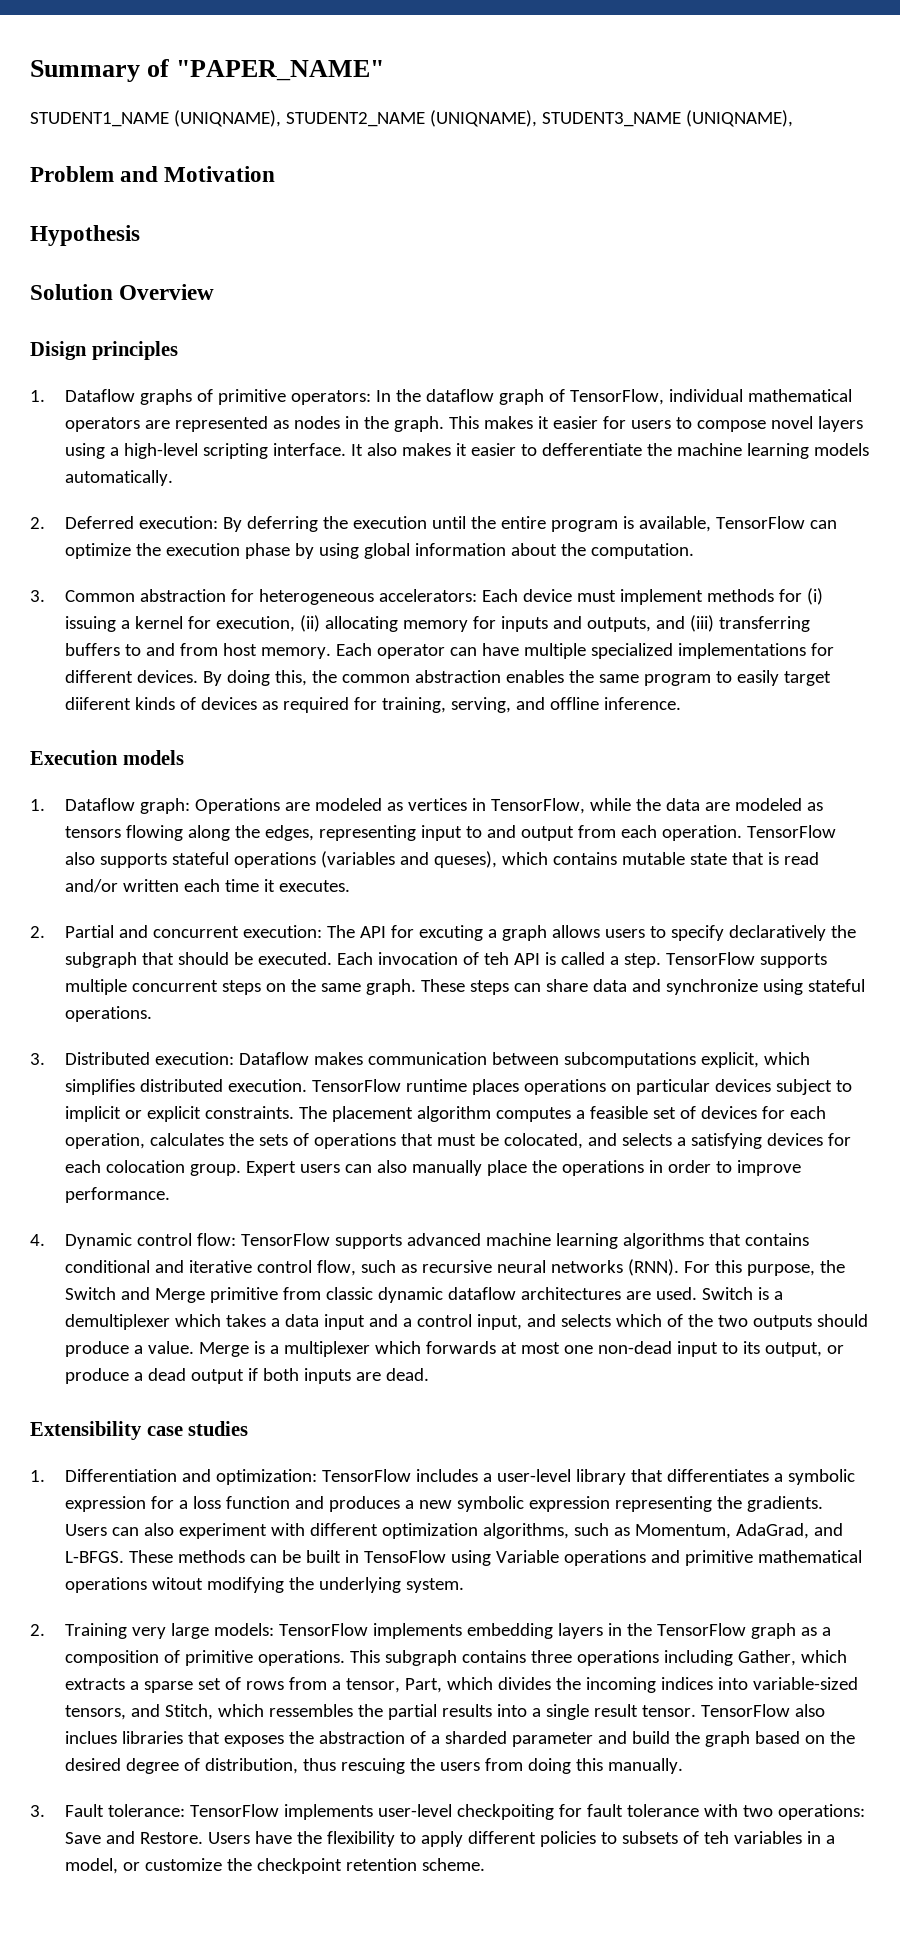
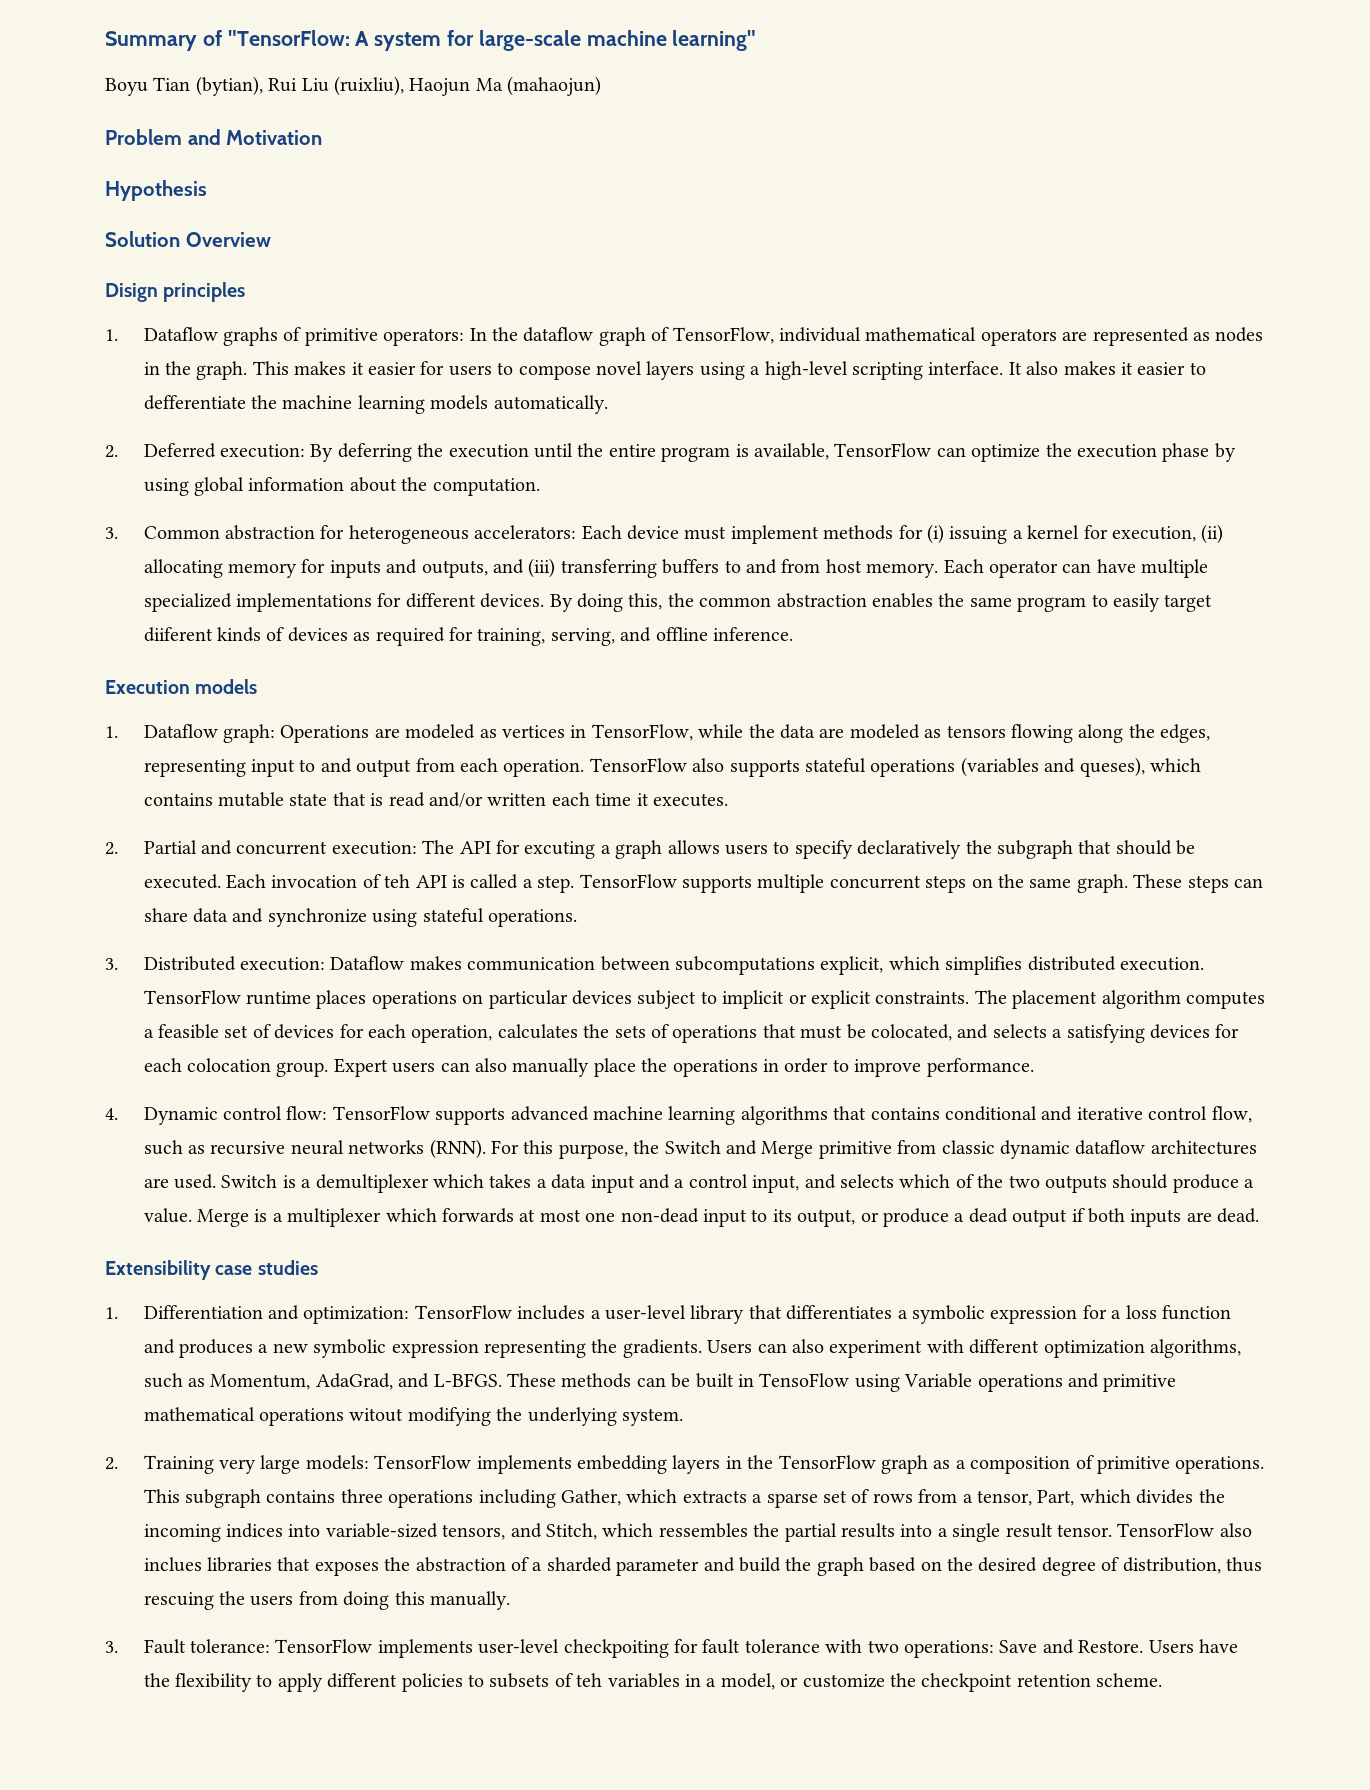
[176,60,385,81] [30,110,793,127] "PAPER_NAME" // STUDENT1_NAME (UNIQNAME), STUDENT2_NAME (UNIQNAME), STUDENT3_NAME (UNIQNAME), -> [227,30,757,51] [105,76,602,96] "TensorFlow: A system for large-scale machine learning" // Boyu Tian (bytian), Rui Liu (ruixliu), Haojun Ma (mahaojun)

